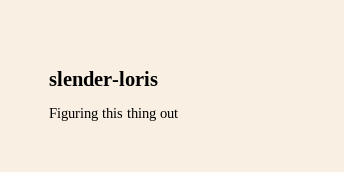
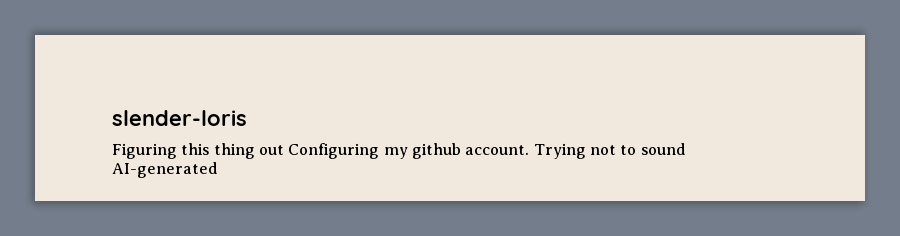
(178, 113) none -> [288,143,686,159] [112,162,218,178] Configuring my github account. Trying not to sound AI-generated

